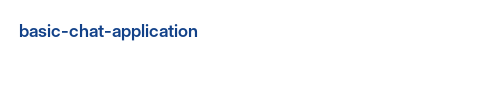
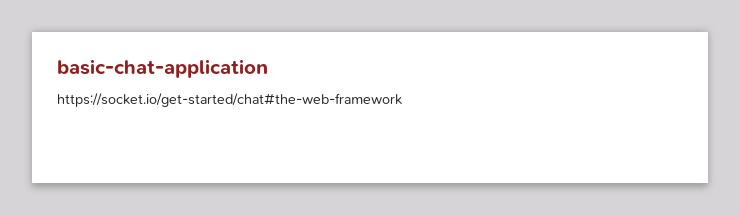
(198, 32) none -> [57,93,402,107] // https://socket.io/get-started/chat#the-web-framework

